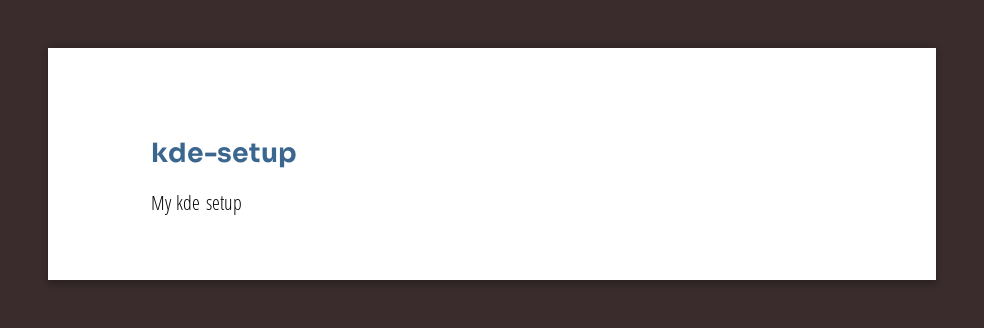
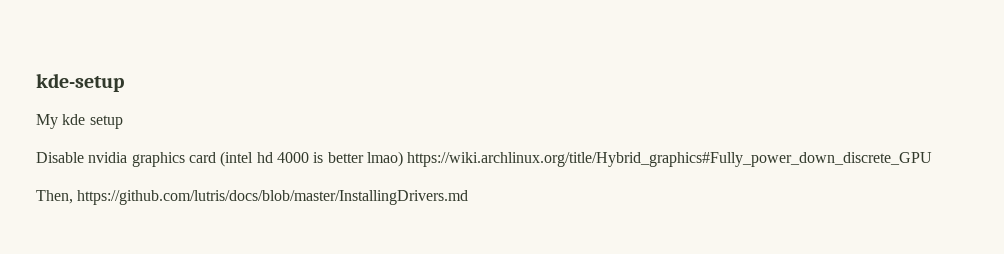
(242, 205) none -> [36,151,933,167] [36,190,469,205] // Disable nvidia graphics card (intel hd 4000 is better lmao) https://wiki.archlinux.org/title/Hybrid_graphics#Fully_power_down_discrete_GPU // Then, https://github.com/lutris/docs/blob/master/InstallingDrivers.md

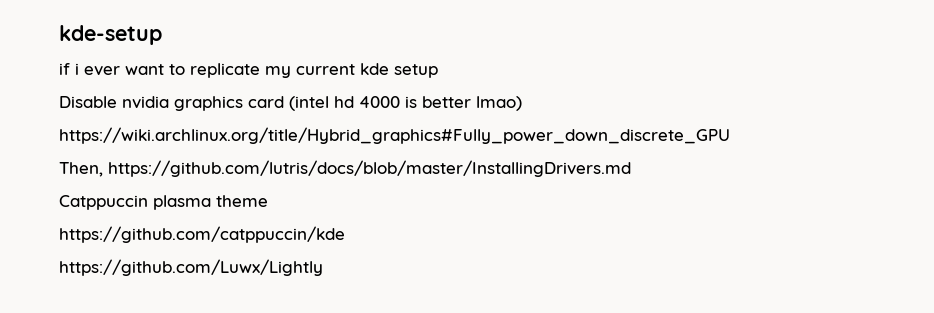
[36,114,58,129] My -> [59,63,355,78] if i ever want to replicate my current
(403, 159) none -> (522, 103) //
(469, 197) none -> [59,195,268,210] [59,226,345,243] [59,259,323,276] // Catppuccin plasma theme // https://github.com/catppuccin/kde // https://github.com/Luwx/Lightly

